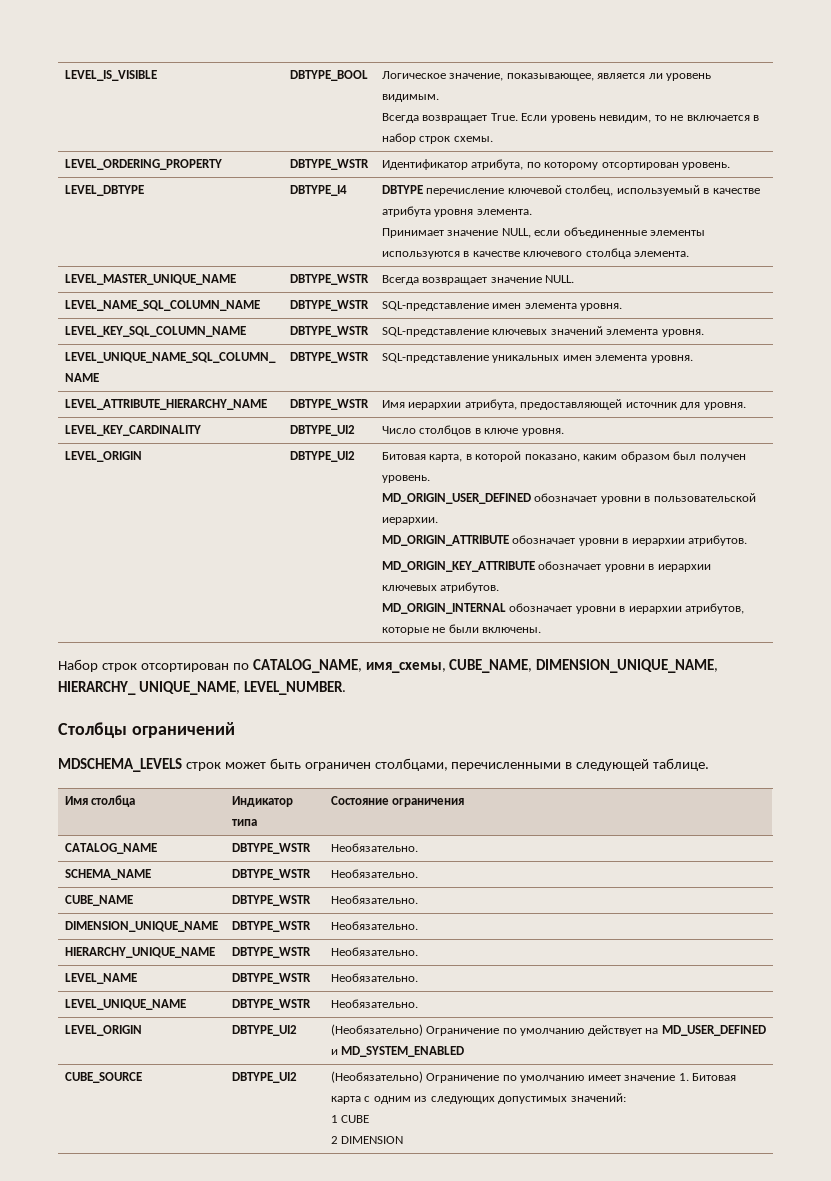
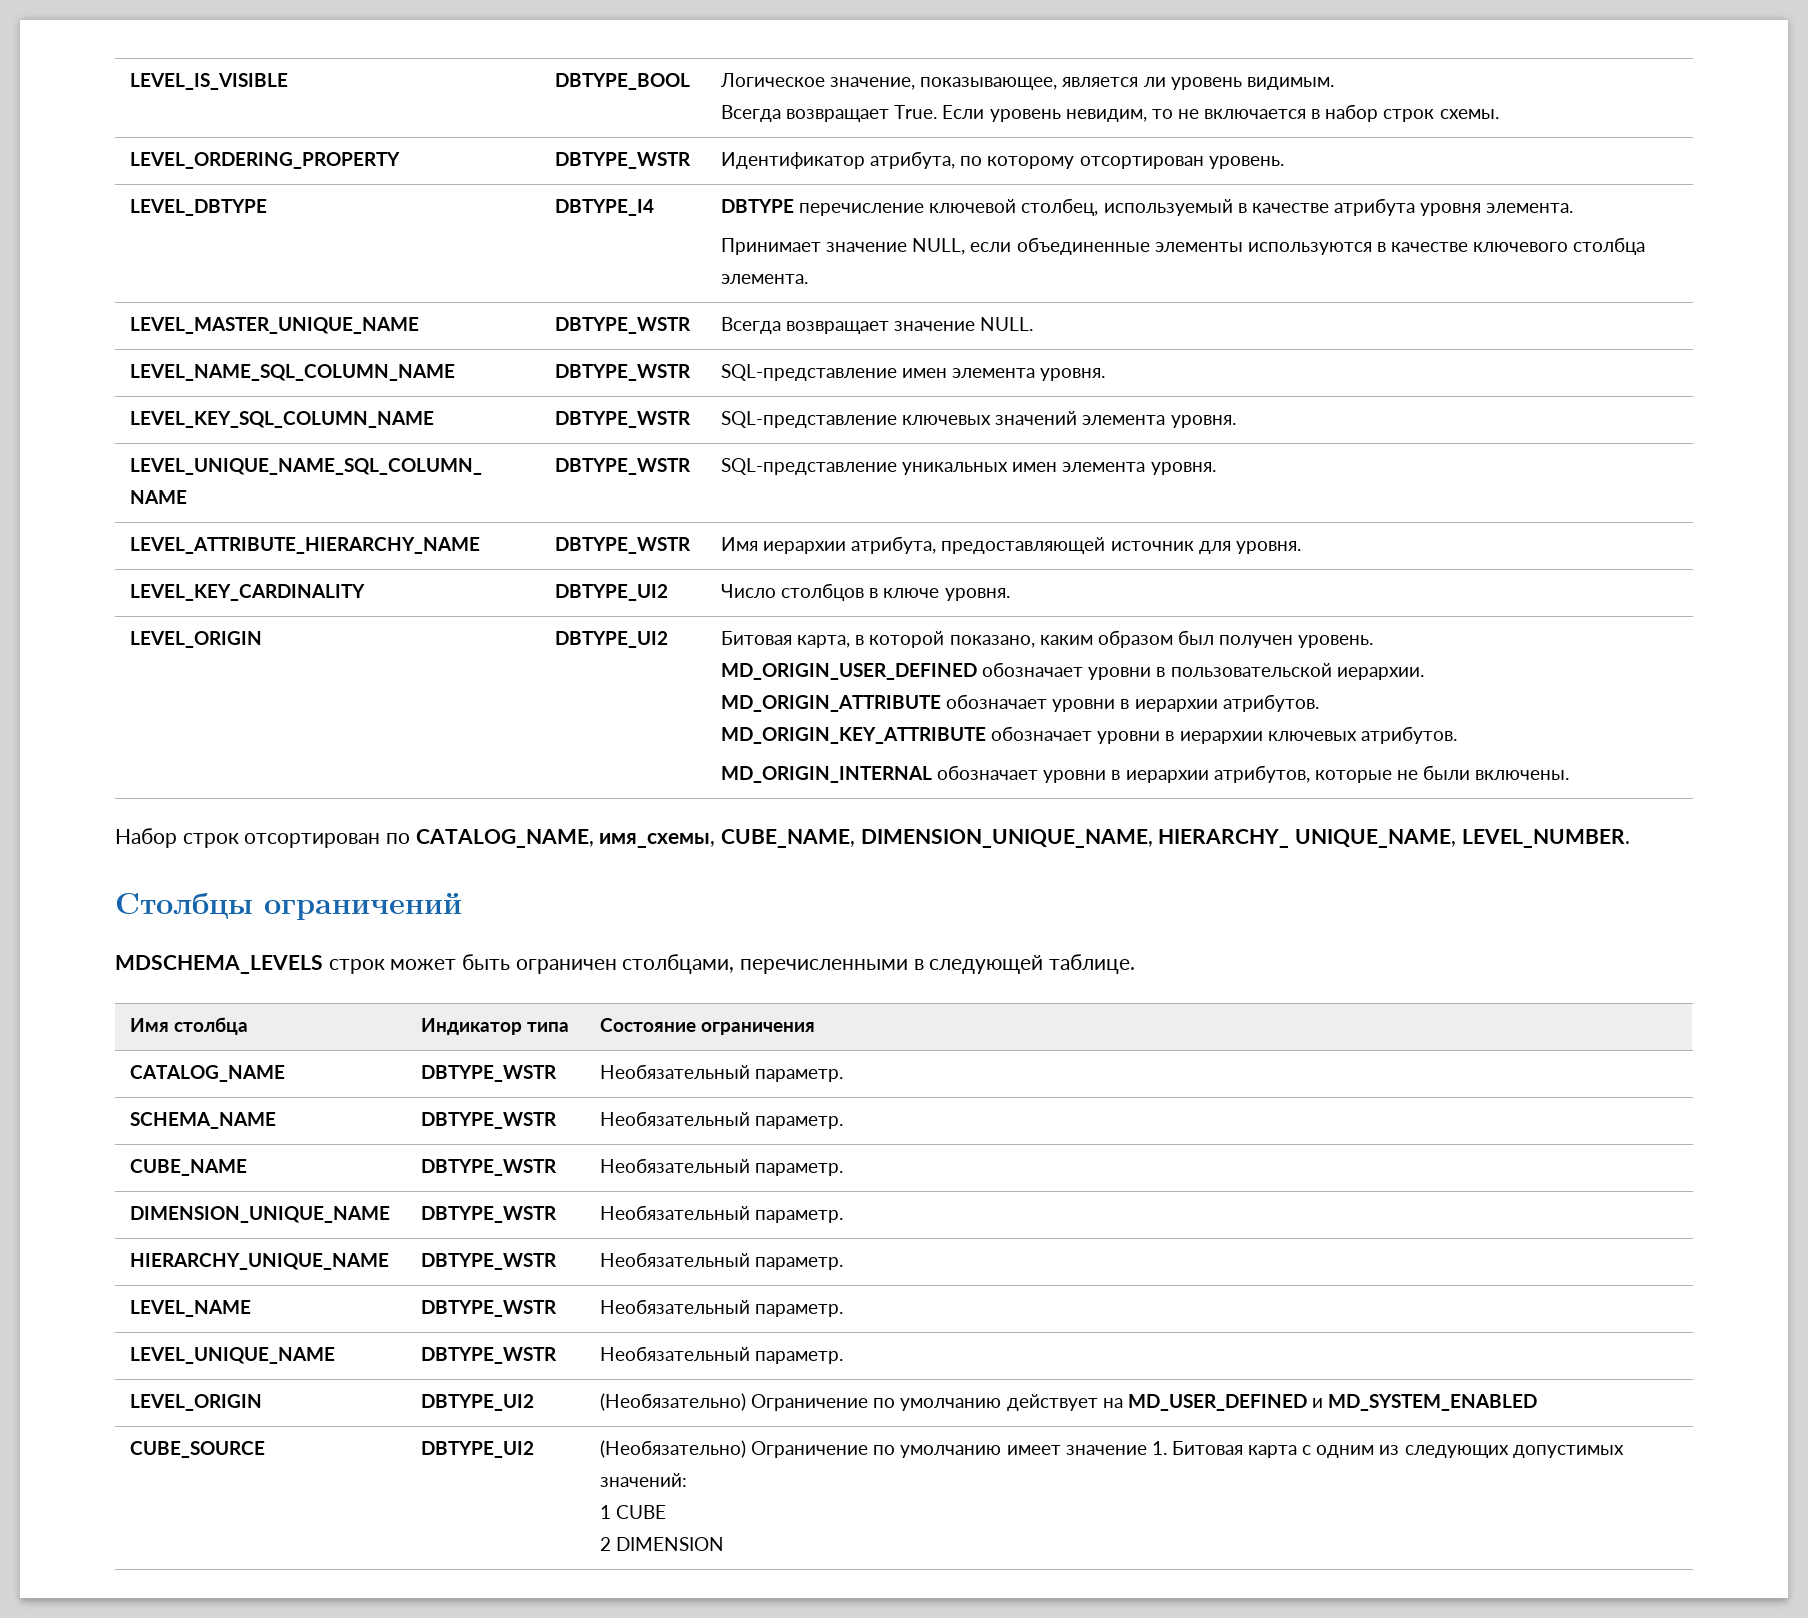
[330,843,418,852] Необязательно. -> [600,1064,844,1082] Необязательный параметр.
[330,869,418,878] Необязательно. -> [600,1111,844,1129] Необязательный параметр.
[330,895,418,904] Необязательно. -> [600,1158,844,1176] Необязательный параметр.
[330,921,418,930] Необязательно. -> [600,1205,844,1223] Необязательный параметр.
[330,947,418,956] Необязательно. -> [600,1252,844,1270] Необязательный параметр.
[330,973,418,982] Необязательно. -> [600,1299,844,1317] Необязательный параметр.
[330,999,418,1008] Необязательно. -> [600,1346,844,1364] Необязательный параметр.

